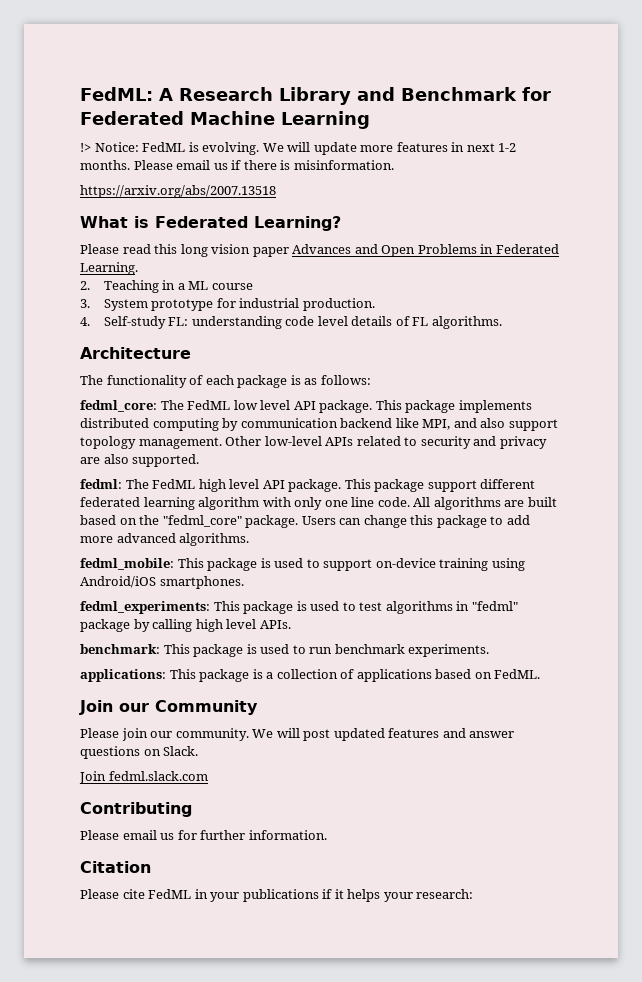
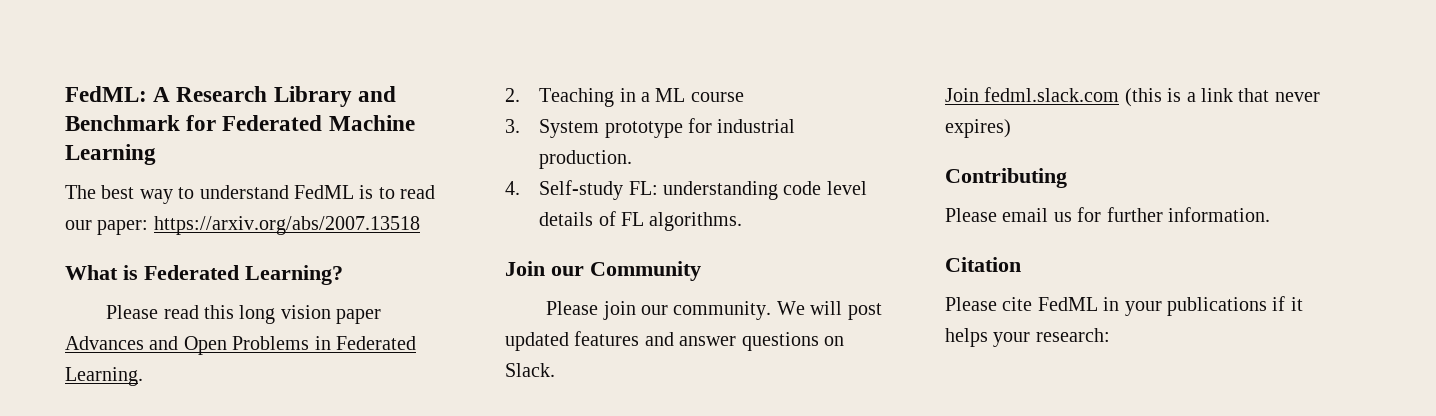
[80,142,517,155] [80,160,394,170] !> Notice: FedML is evolving. We will update more features in next 1-2 months. Please email us if there is misinformation. // -> [65,185,436,204] [65,220,149,235] The best way to understand FedML is to read our paper:
[80,347,191,359] [80,375,371,388] [80,400,532,413] [80,418,558,431] [80,436,547,449] [80,454,200,467] [80,479,536,492] [80,497,557,510] [80,515,530,528] [80,533,250,546] [80,558,525,571] [80,576,244,589] [80,601,518,614] [80,619,291,632] [80,644,490,657] [80,669,541,682] // Architecture // The functionality of each package is as follows: // fedml_core: The FedML low level API package. This package implements distributed computing by communication backend like MPI, and also support topology management. Other low-level APIs related to security and privacy are also supported. // fedml: The FedML high level API package. This package support different federated learning algorithm with only one line code. All algorithms are built based on the "fedml_core" package. Users can change this package to add more advanced algorithms. // fedml_mobile: This package is used to support on-device training using Android/iOS smartphones. // fedml_experiments: This package is used to test algorithms in "fedml" package by calling high level APIs. // benchmark: This package is used to run benchmark experiments. // applications: This package is a collection of applications based on FedML. -> (743, 221) none
(208, 776) none -> [1124,88,1320,107] [945,119,1011,138] (this is a link that never expires)

